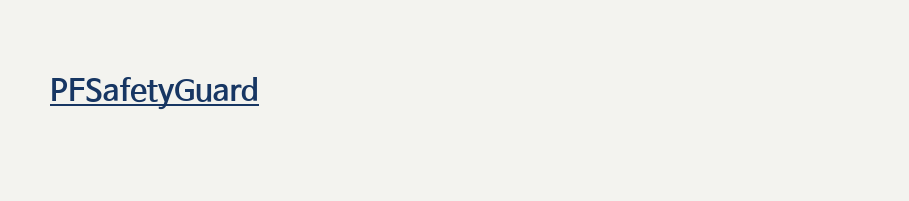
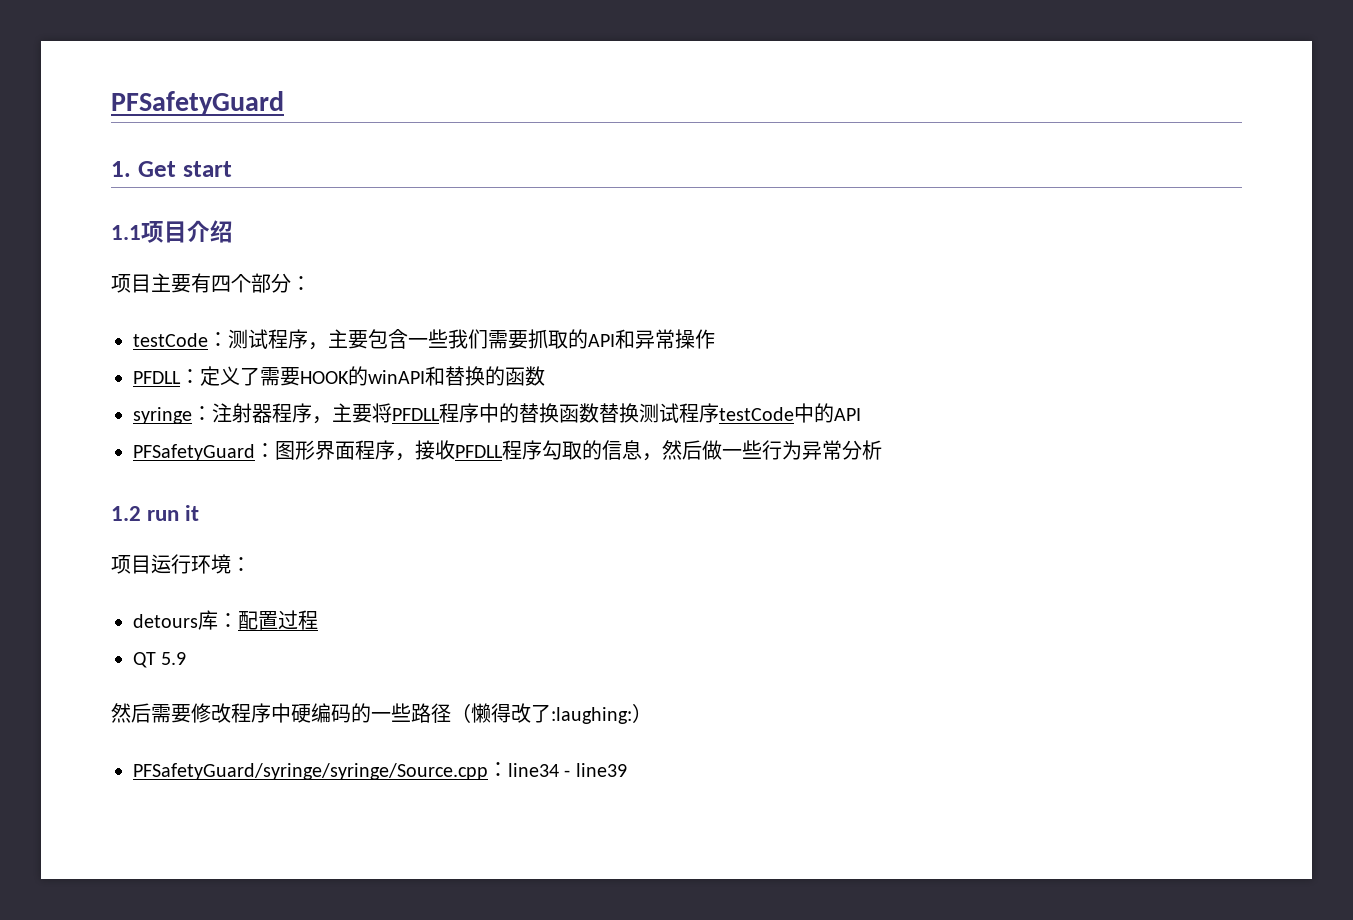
[50,77,259,110] PFSafetyGuard -> [111,91,284,115] [111,161,232,177] [111,220,233,243] [111,273,311,293] [133,329,715,350] [133,366,545,386] [133,403,861,424] [133,440,882,461] [111,505,200,521] [111,554,251,574] [133,610,318,630] [133,652,187,668] [111,703,652,724] [133,762,627,780] PFSafetyGuard // 1. Get start // 1.1项目介绍 // 项目主要有四个部分： // testCode：测试程序，主要包含一些我们需要抓取的API和异常操作 // PFDLL：定义了需要HOOK的winAPI和替换的函数 // syringe：注射器程序，主要将PFDLL程序中的替换函数替换测试程序testCode中的API // PFSafetyGuard：图形界面程序，接收PFDLL程序勾取的信息，然后做一些行为异常分析 // 1.2 run it // 项目运行环境： // detours库：配置过程 // QT 5.9 // 然后需要修改程序中硬编码的一些路径（懒得改了:laughing:） // PFSafetyGuard/syringe/syringe/Source.cpp：line34 - line39

